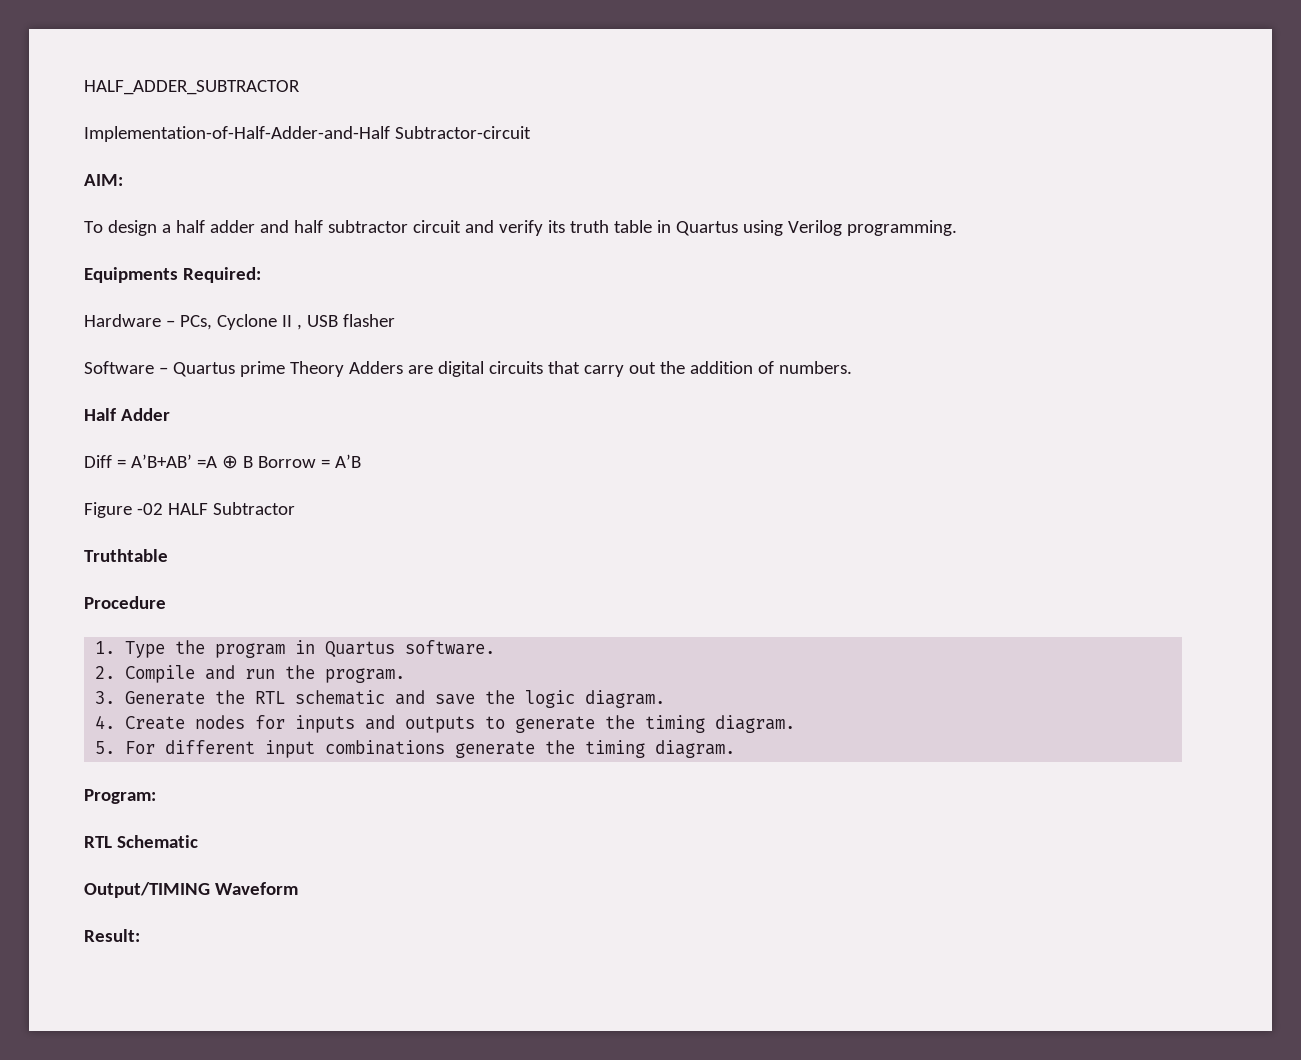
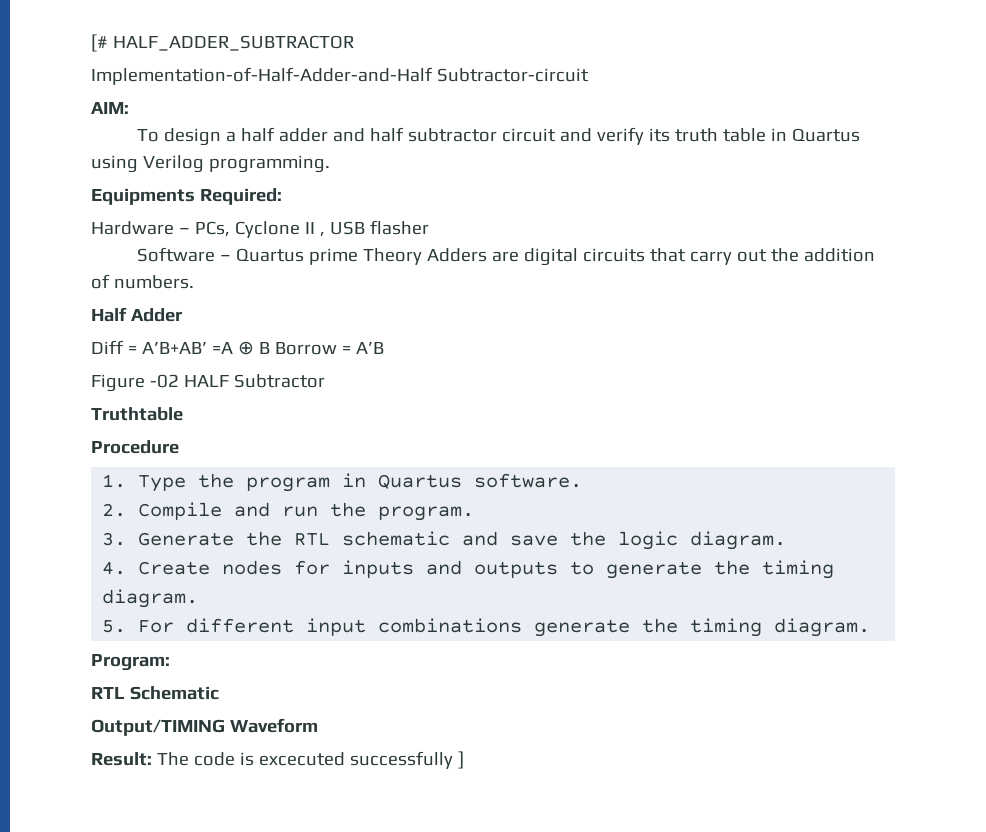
(84, 87) none -> [91,34,108,52] [#
(140, 935) none -> [156,751,464,769] The code is excecuted successfully ]

